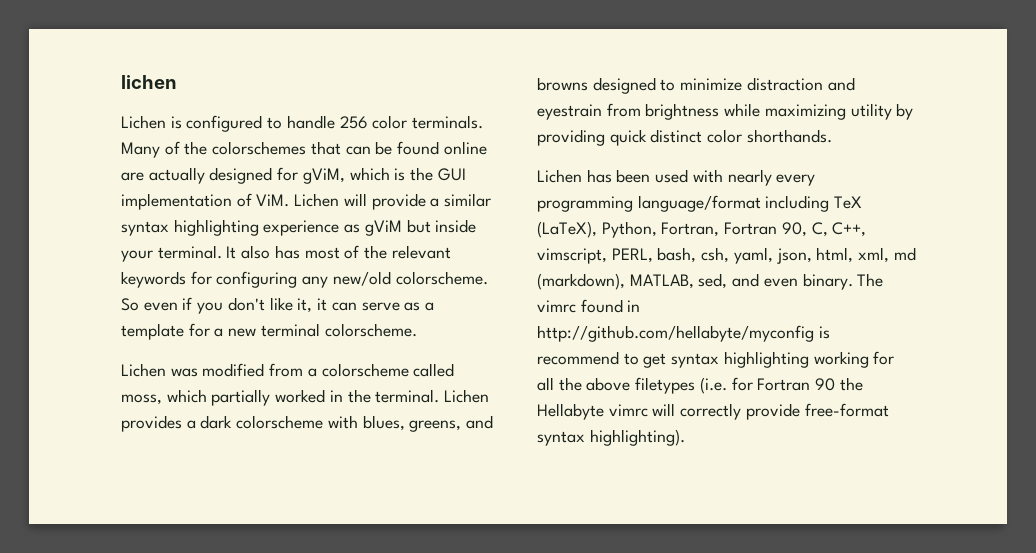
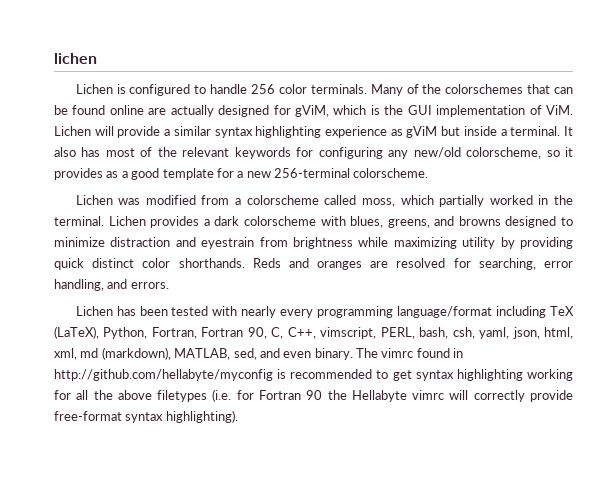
[121,250,153,262] your -> [500,129,507,136] a
[395,271,488,285] [121,297,400,314] colorscheme. So even if you don't like it, it can serve -> [466,147,573,159] [54,168,103,180] colorscheme, so it provides
(434, 306) none -> [131,168,160,180] good
[260,323,320,337] terminal -> [274,168,350,178] 256-terminal
(832, 136) none -> [252,258,573,270] [54,279,169,291] Reds and oranges are resolved for searching, error handling, and errors.
[655,169,689,183] used -> [171,306,209,316] tested
[537,351,619,365] recommend -> [290,369,373,379] recommended

